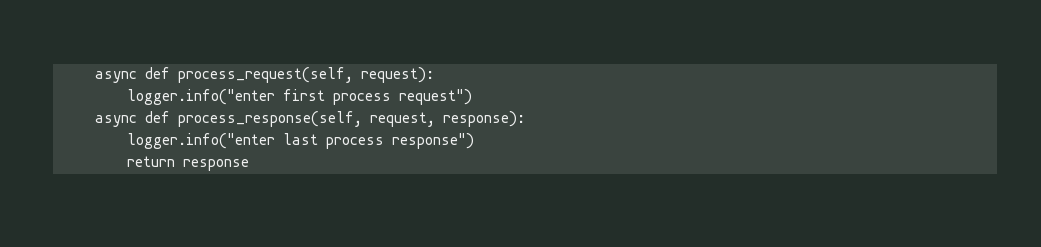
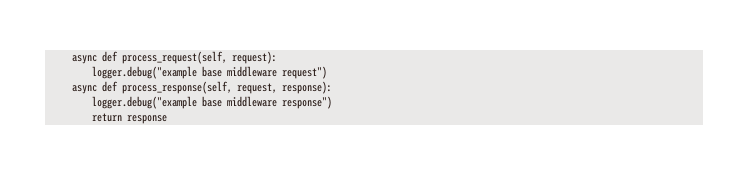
[126,89,391,105] logger.info("enter first process -> [91,66,277,79] logger.debug("example base middleware
[126,133,384,149] logger.info("enter last process -> [91,96,277,109] logger.debug("example base middleware

